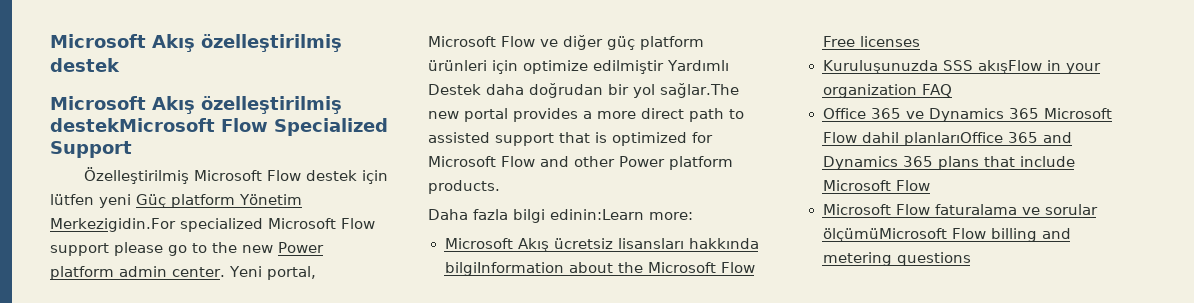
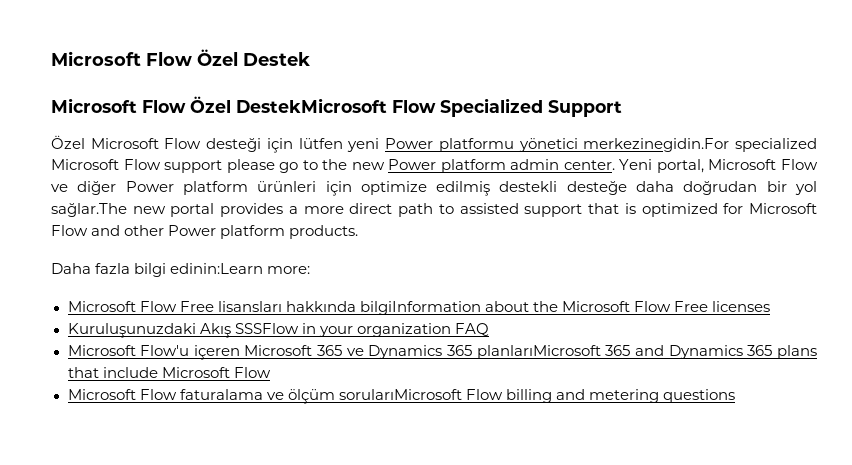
[50,34,342,52] [50,58,120,72] [50,96,342,114] [50,118,215,132] Microsoft Akış özelleştirilmiş destek // Microsoft Akış özelleştirilmiş destekMicrosoft -> [51,49,310,66] [51,96,387,113] Microsoft Flow Özel Destek // Microsoft Flow Özel DestekMicrosoft
[83,167,357,184] Özelleştirilmiş Microsoft Flow destek -> [51,135,262,152] Özel Microsoft Flow desteği
[136,194,302,208] [50,218,176,232] Güç platform Yönetim Merkezigidin.For -> [385,138,730,152] Power platformu yönetici merkezinegidin.For
[607,36,635,50] güç -> [125,181,174,192] Power
[593,60,729,74] [428,84,481,95] edilmiştir Yardımlı Destek -> [436,181,627,196] edilmiş destekli desteğe
[517,238,613,252] Akış ücretsiz -> [139,301,214,312] Flow Free
[822,60,1042,74] Kuruluşunuzda SSS akışFlow -> [67,323,299,338] Kuruluşunuzdaki Akış SSSFlow
[822,108,1112,122] [822,132,1003,146] Office 365 ve Dynamics 365 Microsoft Flow dahil planlarıOffice -> [67,345,601,360] Microsoft Flow'u içeren Microsoft 365 ve Dynamics 365 planlarıMicrosoft
[1044,204,1098,215] [822,228,947,242] sorular ölçümüMicrosoft -> [287,389,462,404] ölçüm sorularıMicrosoft

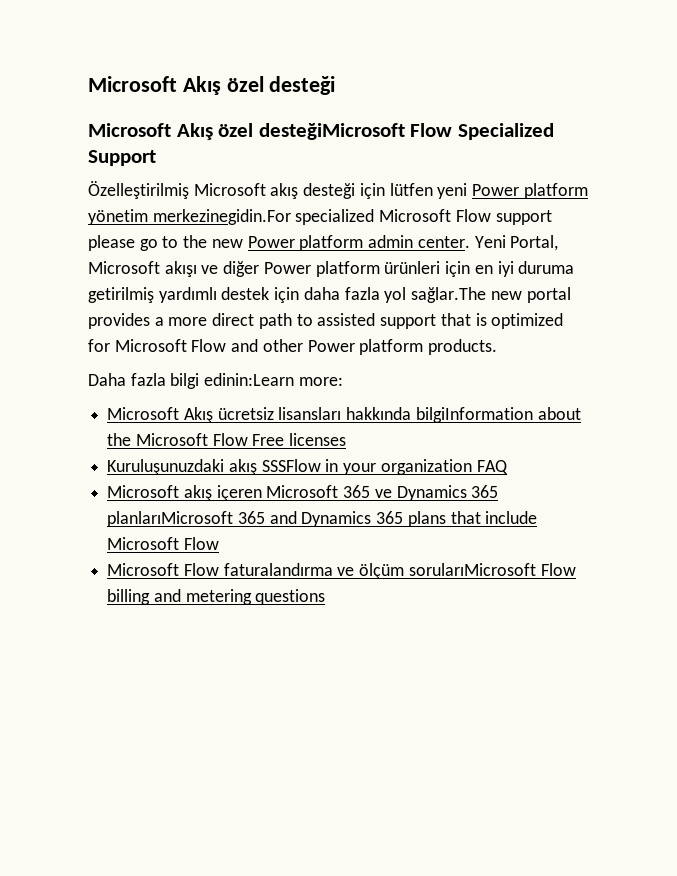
[51,49,310,66] [51,96,387,113] Microsoft Flow Özel Destek // Microsoft Flow Özel DestekMicrosoft -> [88,76,336,95] [88,123,405,140] Microsoft Akış özel desteği // Microsoft Akış özel desteğiMicrosoft
[51,135,202,149] Özel Microsoft Flow -> [88,181,299,199] Özelleştirilmiş Microsoft akış
[438,138,578,152] platformu yönetici -> [523,183,588,199] [88,209,148,225] platform yönetim
[656,159,818,173] portal, Microsoft Flow -> [510,235,559,251] [88,261,197,277] Portal, Microsoft akışı
[360,181,787,196] optimize edilmiş destekli desteğe daha doğrudan bir -> [474,261,575,277] [88,287,380,303] en iyi duruma getirilmiş yardımlı destek için daha fazla
[139,301,214,312] Flow Free -> [183,407,274,423] Akış ücretsiz
[199,323,231,338] Akış -> [228,459,257,475] akış
[140,345,190,356] Flow'u -> [183,485,212,501] akış
[179,389,263,400] faturalama -> [223,563,333,576] faturalandırma

